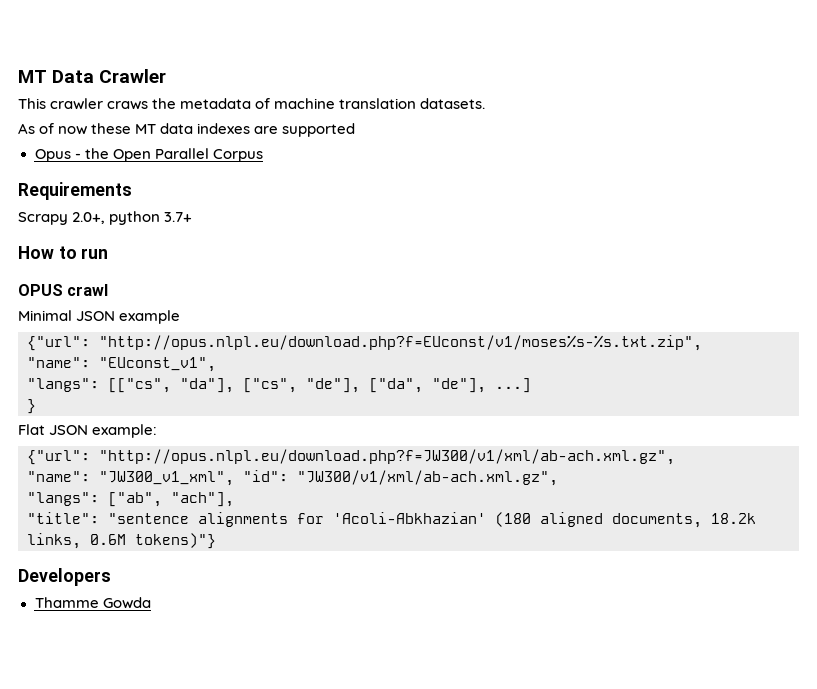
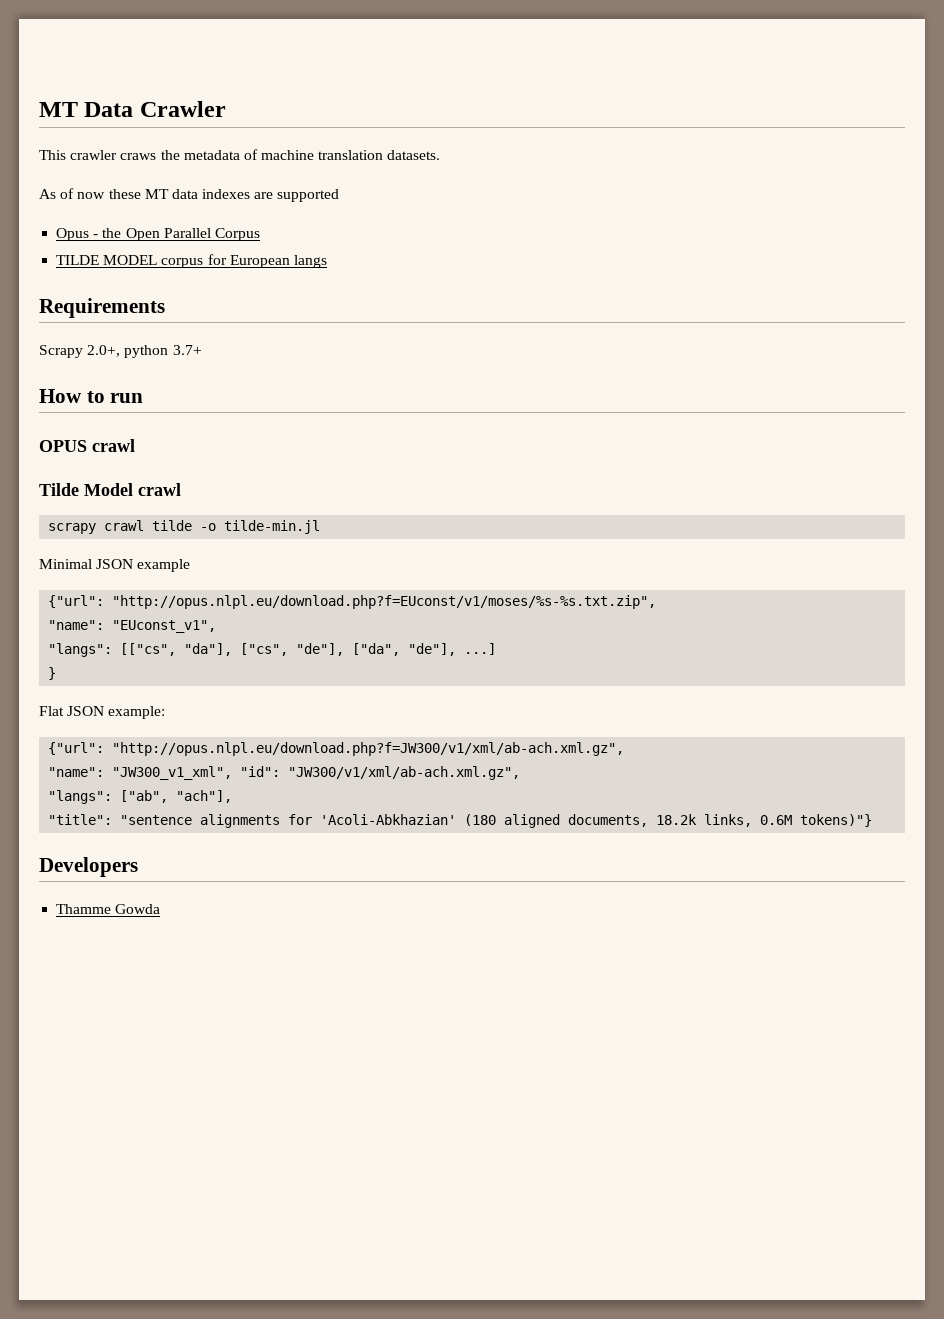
(263, 155) none -> [56,254,327,268] // TILDE MODEL corpus for European langs
(109, 290) none -> [39,483,181,496] [48,520,321,534] // Tilde Model crawl // scrapy crawl tilde -o tilde-min.jl
[99,335,702,351] "http://opus.nlpl.eu/download.php?f=EUconst/v1/moses%s-%s.txt.zip", -> [112,595,657,609] "http://opus.nlpl.eu/download.php?f=EUconst/v1/moses/%s-%s.txt.zip",

